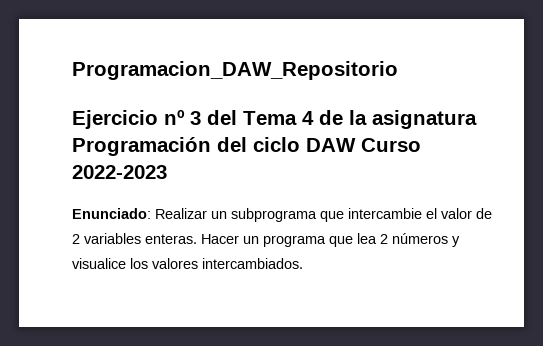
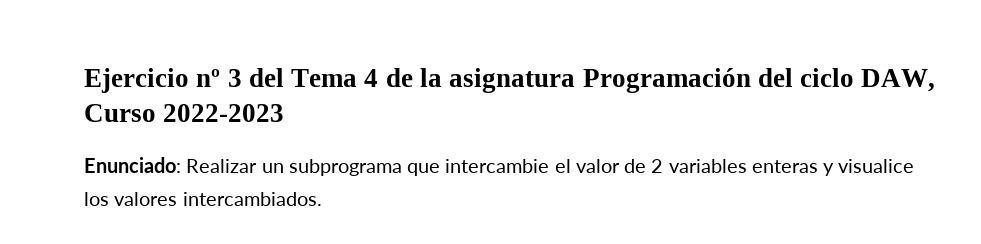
[72,61,398,80] Programacion_DAW_Repositorio // -> (84, 80) none
[306,138,356,152] DAW -> [861,69,936,92] DAW,
[145,233,448,247] enteras. Hacer un programa que lea 2 números -> [751,160,818,173] enteras

